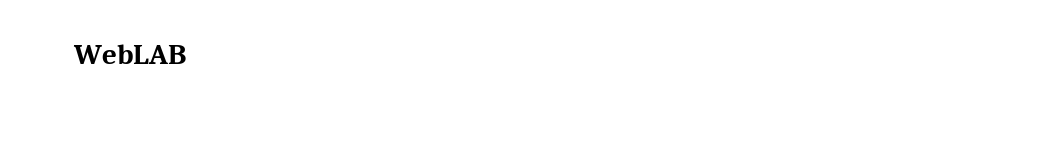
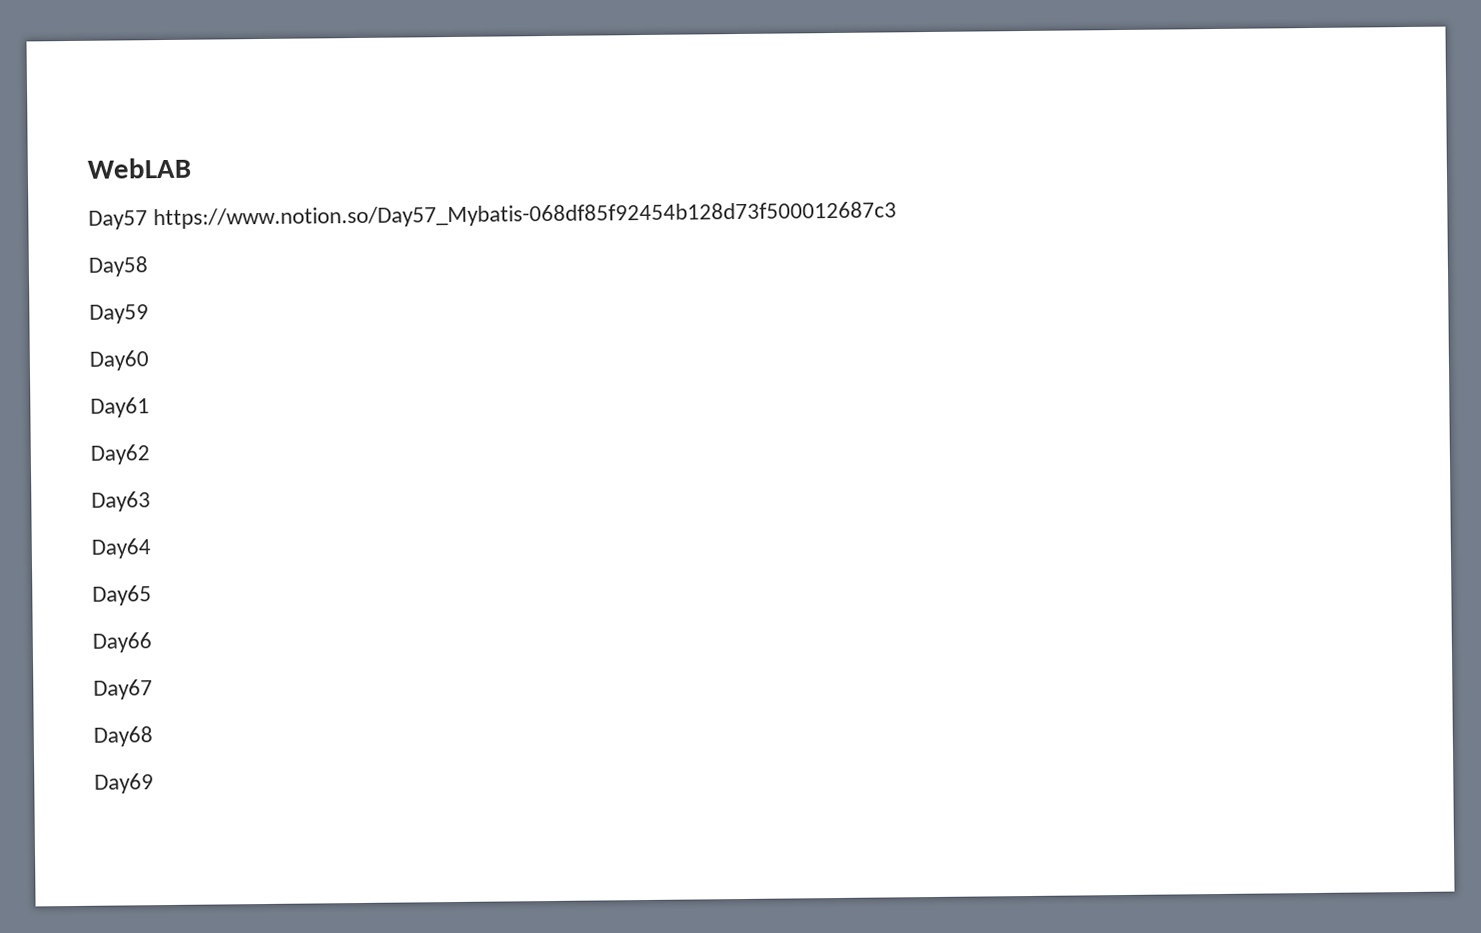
(186, 54) none -> [88,201,898,230] [88,256,148,277] [89,304,149,324] [89,350,149,371] [90,397,150,418] [90,444,150,465] [91,491,151,512] [91,538,151,559] [92,585,152,606] [92,632,152,653] [93,679,153,700] [93,726,153,747] [94,773,154,794] // Day57 https://www.notion.so/Day57_Mybatis-068df85f92454b128d73f500012687c3 // Day58 // Day59 // Day60 // Day61 // Day62 // Day63 // Day64 // Day65 // Day66 // Day67 // Day68 // Day69

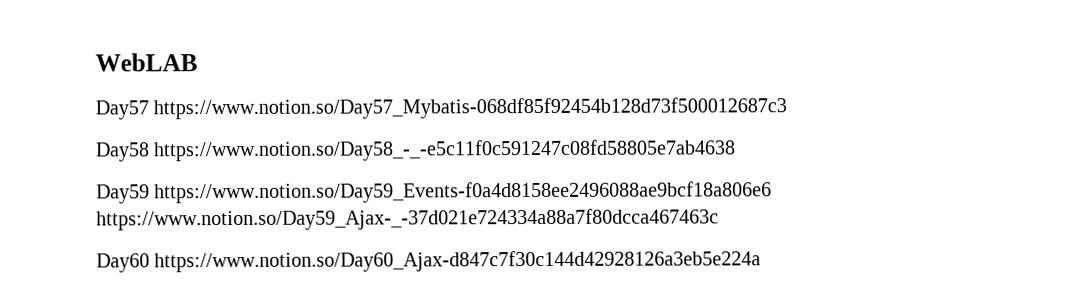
(148, 266) none -> [153,139,737,162] https://www.notion.so/Day58_-_-e5c11f0c591247c08fd58805e7ab4638
(149, 314) none -> [154,181,773,204] [96,208,719,231] https://www.notion.so/Day59_Events-f0a4d8158ee2496088ae9bcf18a806e6 https://www.notion.so/Day59_Ajax-_-37d021e724334a88a7f80dcca467463c
[90,397,150,418] [90,444,150,465] [91,491,151,512] [91,538,151,559] [92,585,152,606] [92,632,152,653] [93,679,153,700] [93,726,153,747] [94,773,154,794] // Day61 // Day62 // Day63 // Day64 // Day65 // Day66 // Day67 // Day68 // Day69 -> [154,250,762,273] https://www.notion.so/Day60_Ajax-d847c7f30c144d42928126a3eb5e224a

